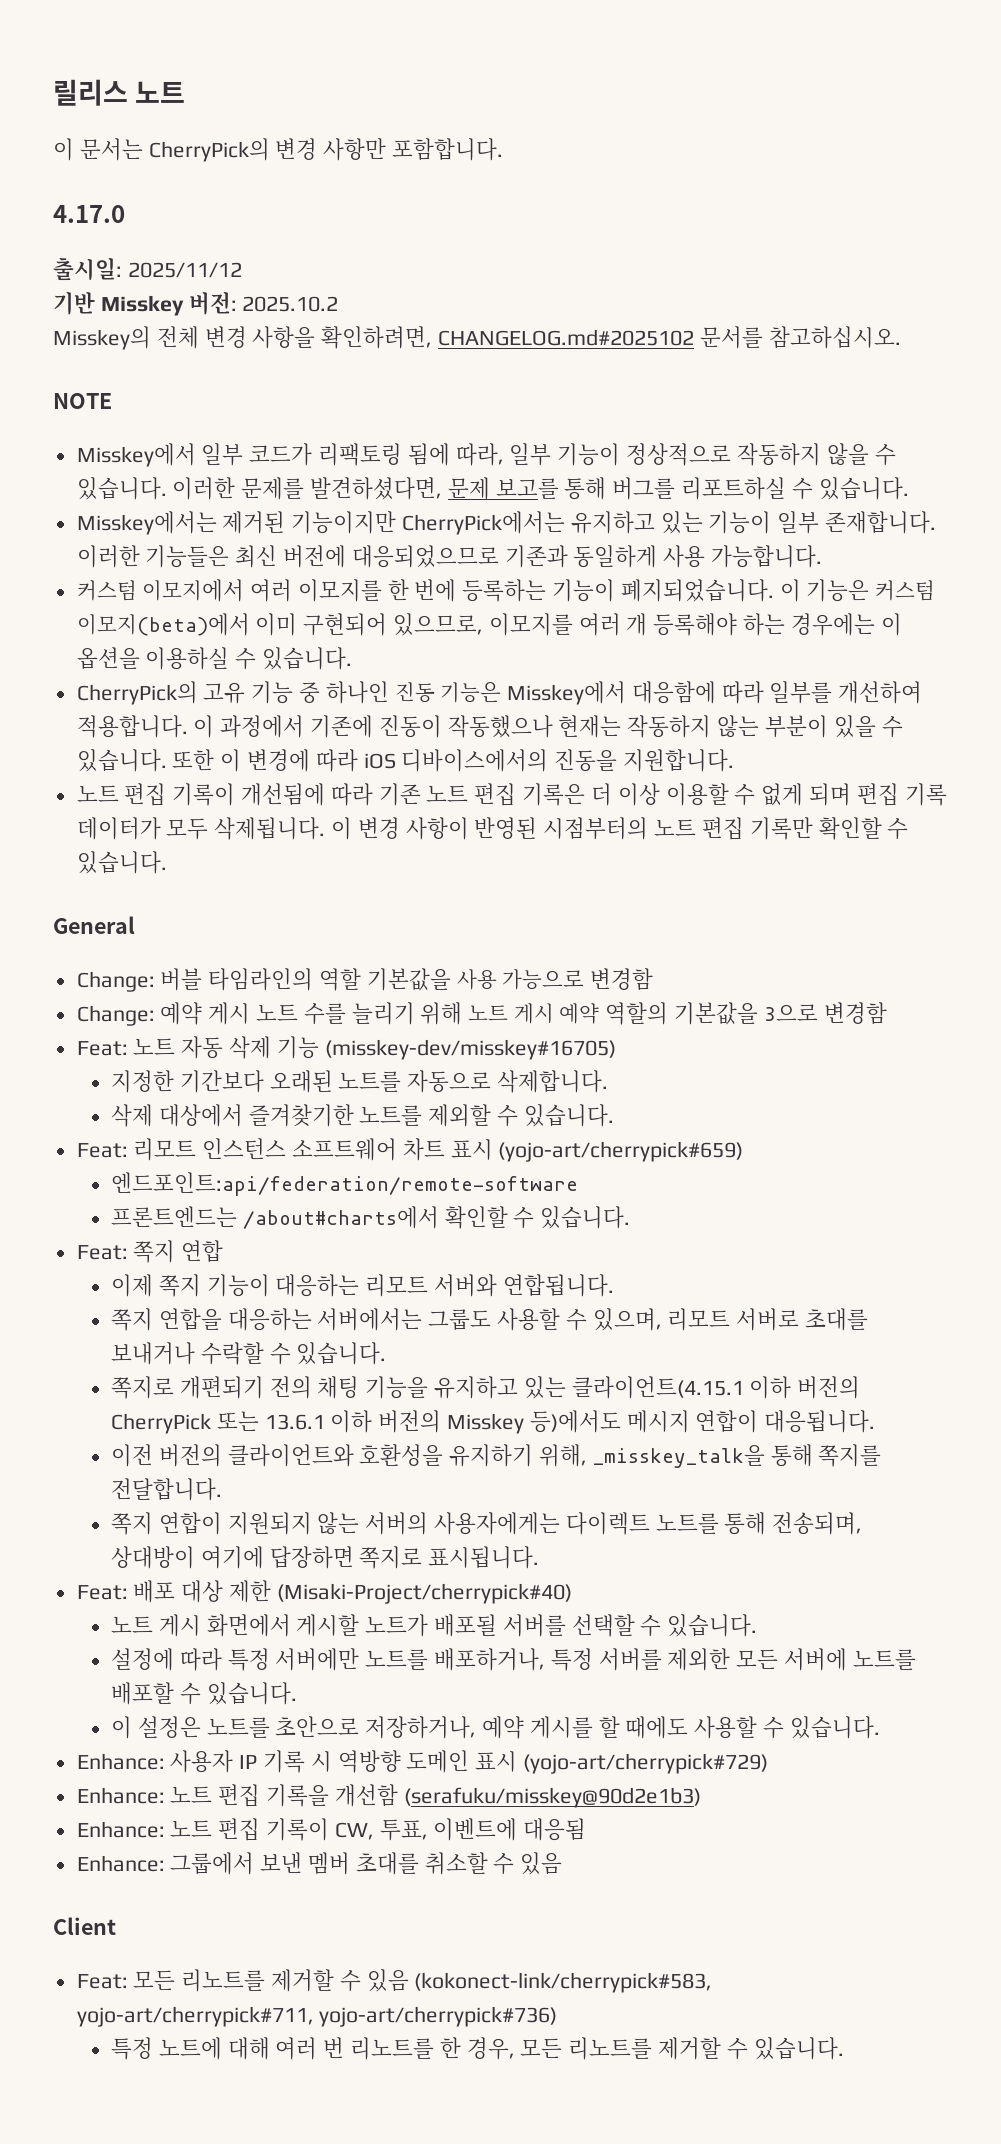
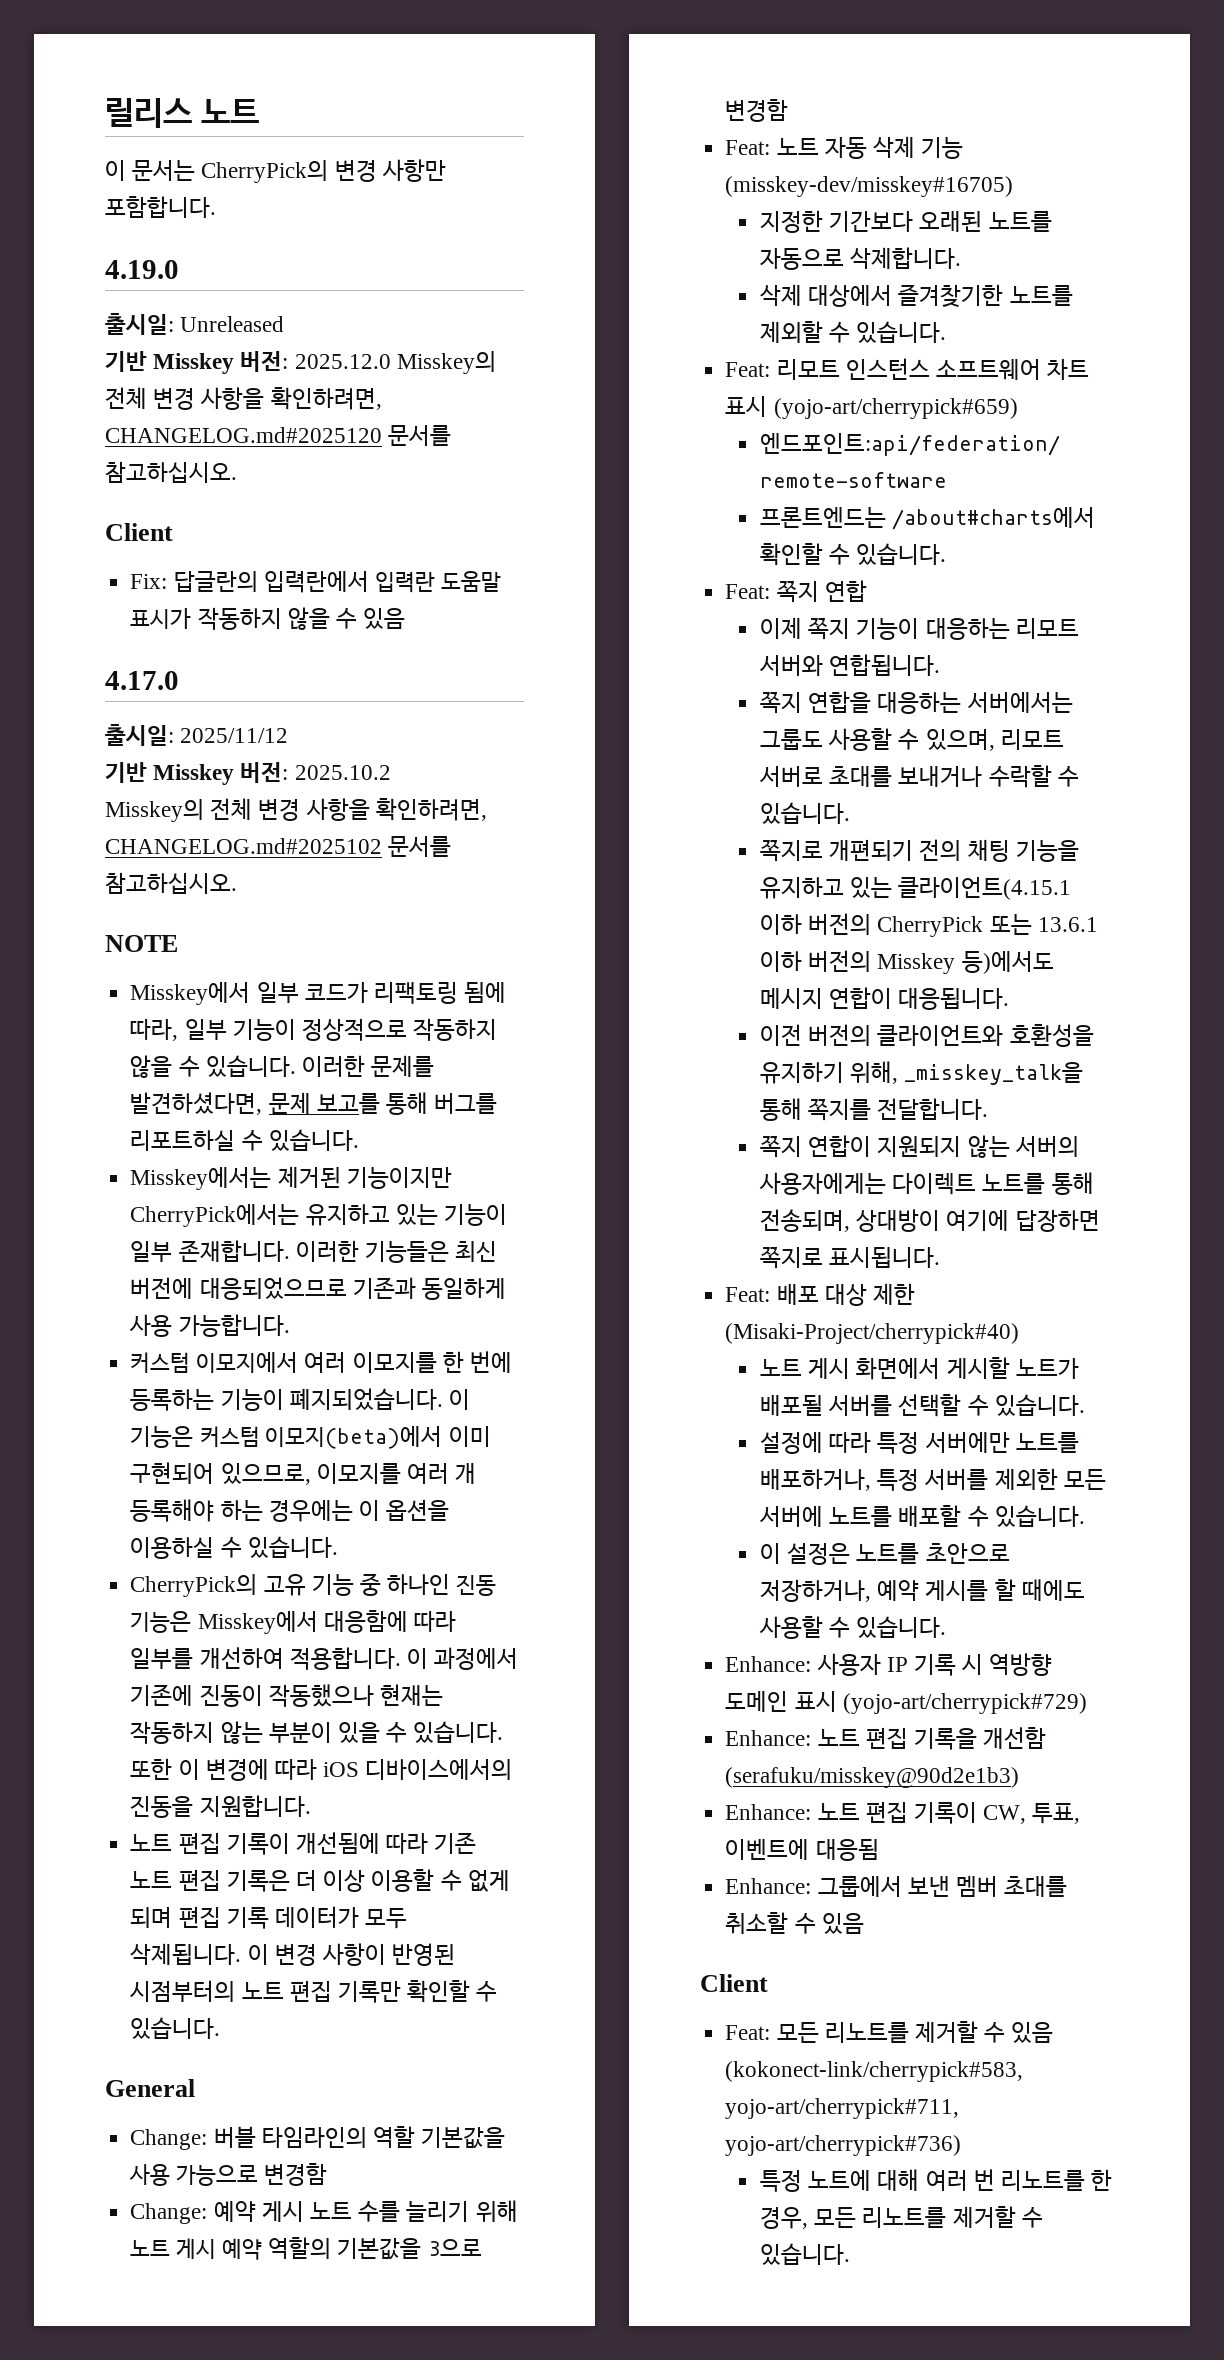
(504, 149) none -> [105,260,179,279] [105,313,285,335] [105,351,496,374] [105,387,382,410] [105,425,452,446] [105,461,237,483] [105,523,173,541] [130,571,501,593] [130,607,406,630] // 4.19.0 // 출시일: Unreleased // 기반 Misskey 버전: 2025.12.0 Misskey의 전체 변경 사항을 확인하려면, CHANGELOG.md#2025120 문서를 참고하십시오. // Client // Fix: 답글란의 입력란에서 입력란 도움말 표시가 작동하지 않을 수 있음

